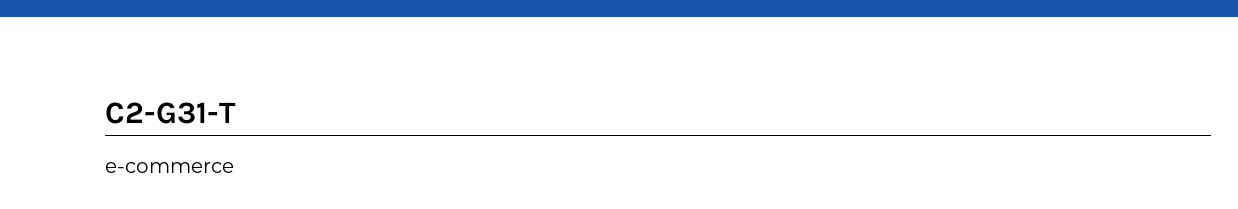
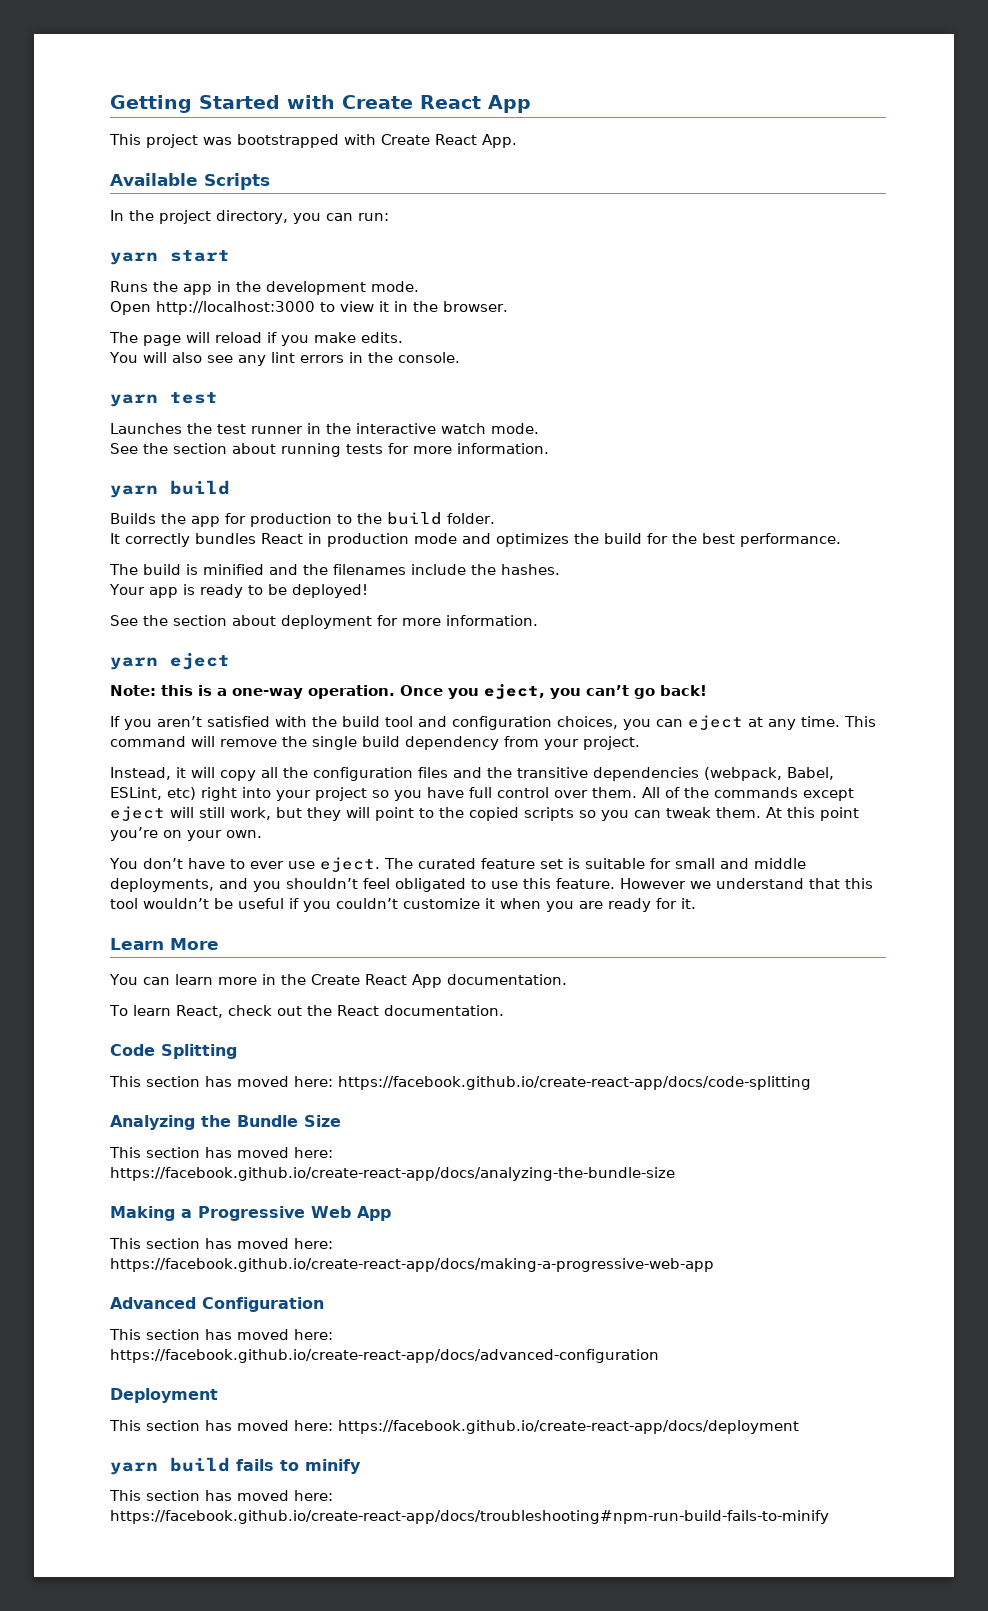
[105,102,236,124] [105,162,234,173] C2-G31-T // e-commerce -> [110,95,531,113] [109,134,517,148] [110,173,270,190] [110,210,389,224] [110,250,230,265] [110,281,419,295] [110,301,508,315] [109,332,403,346] [109,352,460,366] [110,392,218,407] [110,423,539,434] [110,443,549,457] [110,480,230,498] [110,512,495,527] [110,533,841,547] [109,564,560,575] [109,584,368,598] [110,615,538,629] [110,652,230,670] [110,684,707,699] [110,715,876,730] [110,736,640,750] [110,767,834,781] [110,787,854,801] [110,806,859,821] [110,827,262,841] [109,857,806,872] [110,878,873,892] [110,898,696,912] [110,938,219,950] [109,974,567,988] [109,1005,504,1018] [110,1044,237,1059] [109,1076,811,1090] [110,1115,341,1130] [109,1147,333,1158] [110,1167,675,1181] [110,1206,391,1221] [109,1238,333,1249] [110,1258,714,1272] [110,1297,324,1312] [109,1329,333,1340] [110,1349,659,1363] [110,1388,218,1403] [109,1420,799,1434] [110,1457,361,1475] [109,1490,333,1501] [110,1510,829,1524] Getting Started with Create React App // This project was bootstrapped with Create React App. // Available Scripts // In the project directory, you can run: // yarn start // Runs the app in the development mode. // Open http://localhost:3000 to view it in the browser. // The page will reload if you make edits. // You will also see any lint errors in the console. // yarn test // Launches the test runner in the interactive watch mode. // See the section about running tests for more information. // yarn build // Builds the app for production to the build folder. // It correctly bundles React in production mode and optimizes the build for the best performance. // The build is minified and the filenames include the hashes. // Your app is ready to be deployed! // See the section about deployment for more information. // yarn eject // Note: this is a one-way operation. Once you eject, you can’t go back! // If you aren’t satisfied with the build tool and configuration choices, you can eject at any time. This command will remove the single build dependency from your project. // Instead, it will copy all the configuration files and the transitive dependencies (webpack, Babel, ESLint, etc) right into your project so you have full control over them. All of the commands except eject will still work, but they will point to the copied scripts so you can tweak them. At this point you’re on your own. // You don’t have to ever use eject. The curated feature set is suitable for small and middle deployments, and you shouldn’t feel obligated to use this feature. However we understand that this tool wouldn’t be useful if you couldn’t customize it when you are ready for it. // Learn More // You can learn more in the Create React App documentation. // To learn React, check out the React documentation. // Code Splitting // This section has moved here: https://facebook.github.io/create-react-app/docs/code-splitting // Analyzing the Bundle Size // This section has moved here: https://facebook.github.io/create-react-app/docs/analyzing-the-bundle-size // Making a Progressive Web App // This section has moved here: https://facebook.github.io/create-react-app/docs/making-a-progressive-web-app // Advanced Configuration // This section has moved here: https://facebook.github.io/create-react-app/docs/advanced-configuration // Deployment // This section has moved here: https://facebook.github.io/create-react-app/docs/deployment // yarn build fails to minify // This section has moved here: https://facebook.github.io/create-react-app/docs/troubleshooting#npm-run-build-fails-to-minify

